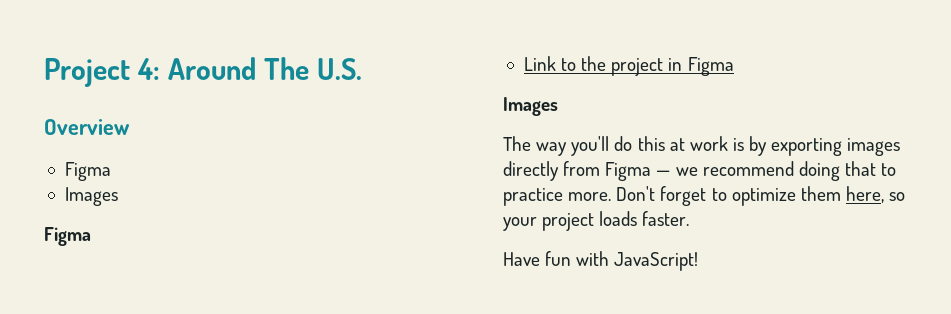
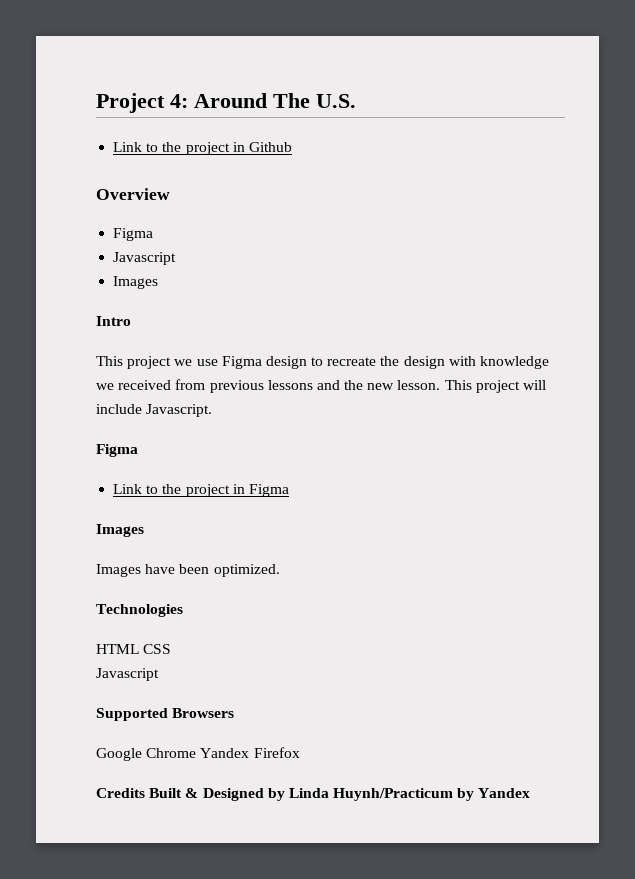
(362, 69) none -> [113,142,292,155] // Link to the project in Github
[64,187,118,206] // Images -> [113,252,177,265] [113,276,159,289] [96,316,131,326] [96,356,550,369] [96,379,547,393] [96,404,213,417] // Javascript // Images // Intro // This project we use Figma design to recreate the design with knowledge we received from previous lessons and the new lesson. This project will include Javascript.
[503,136,901,156] [503,161,897,181] [503,186,906,206] [503,211,690,231] [503,251,699,271] The way you'll do this at work is by exporting images directly from Figma — we recommend doing that to practice more. Don't forget to optimize them here, so your project loads faster. // Have fun with JavaScript! -> [96,564,280,577] [96,604,183,617] [96,644,172,654] [96,668,159,681] [96,708,235,721] [96,747,300,761] [96,788,531,801] Images have been optimized. // Technologies // HTML CSS // Javascript // Supported Browsers // Google Chrome Yandex Firefox // Credits Built & Designed by Linda Huynh/Practicum by Yandex

